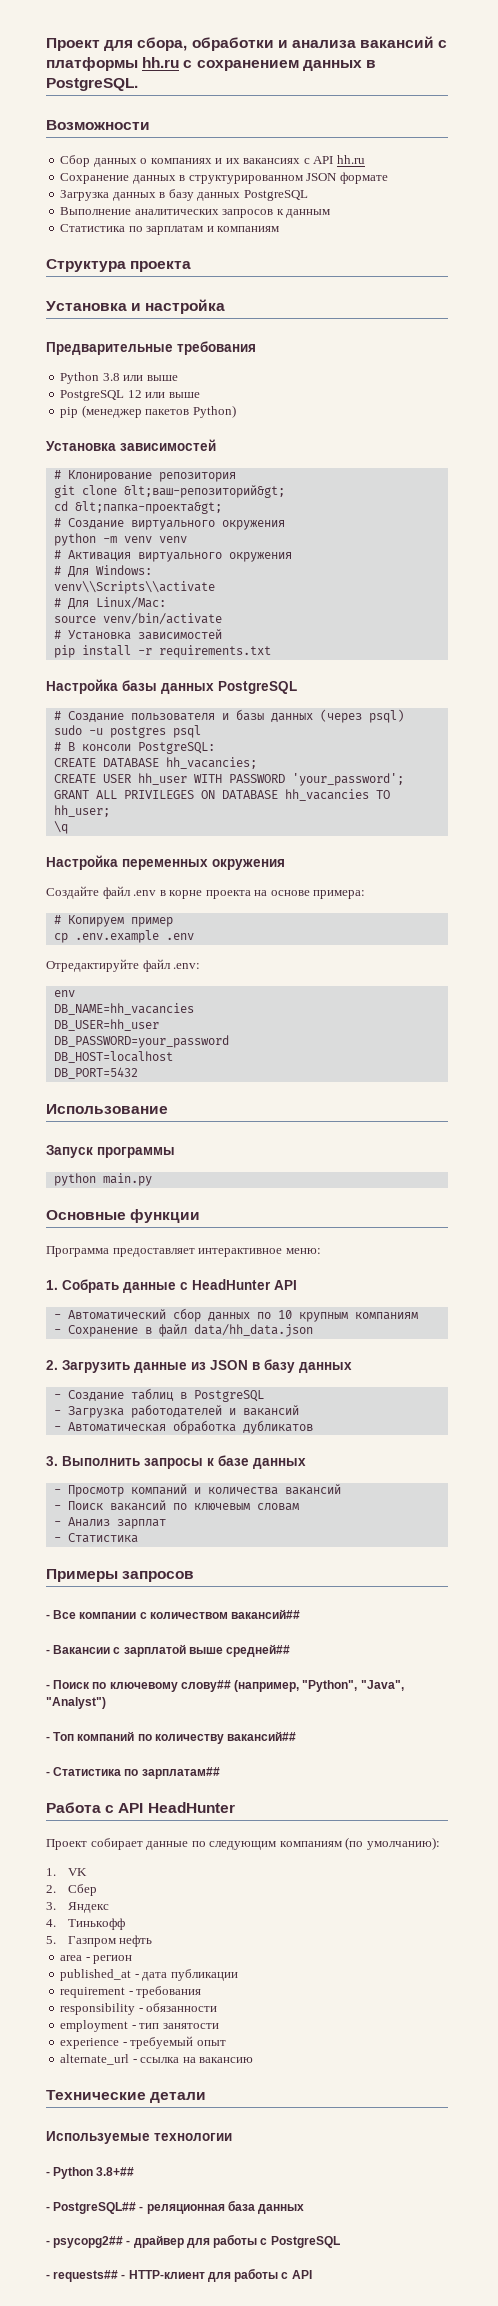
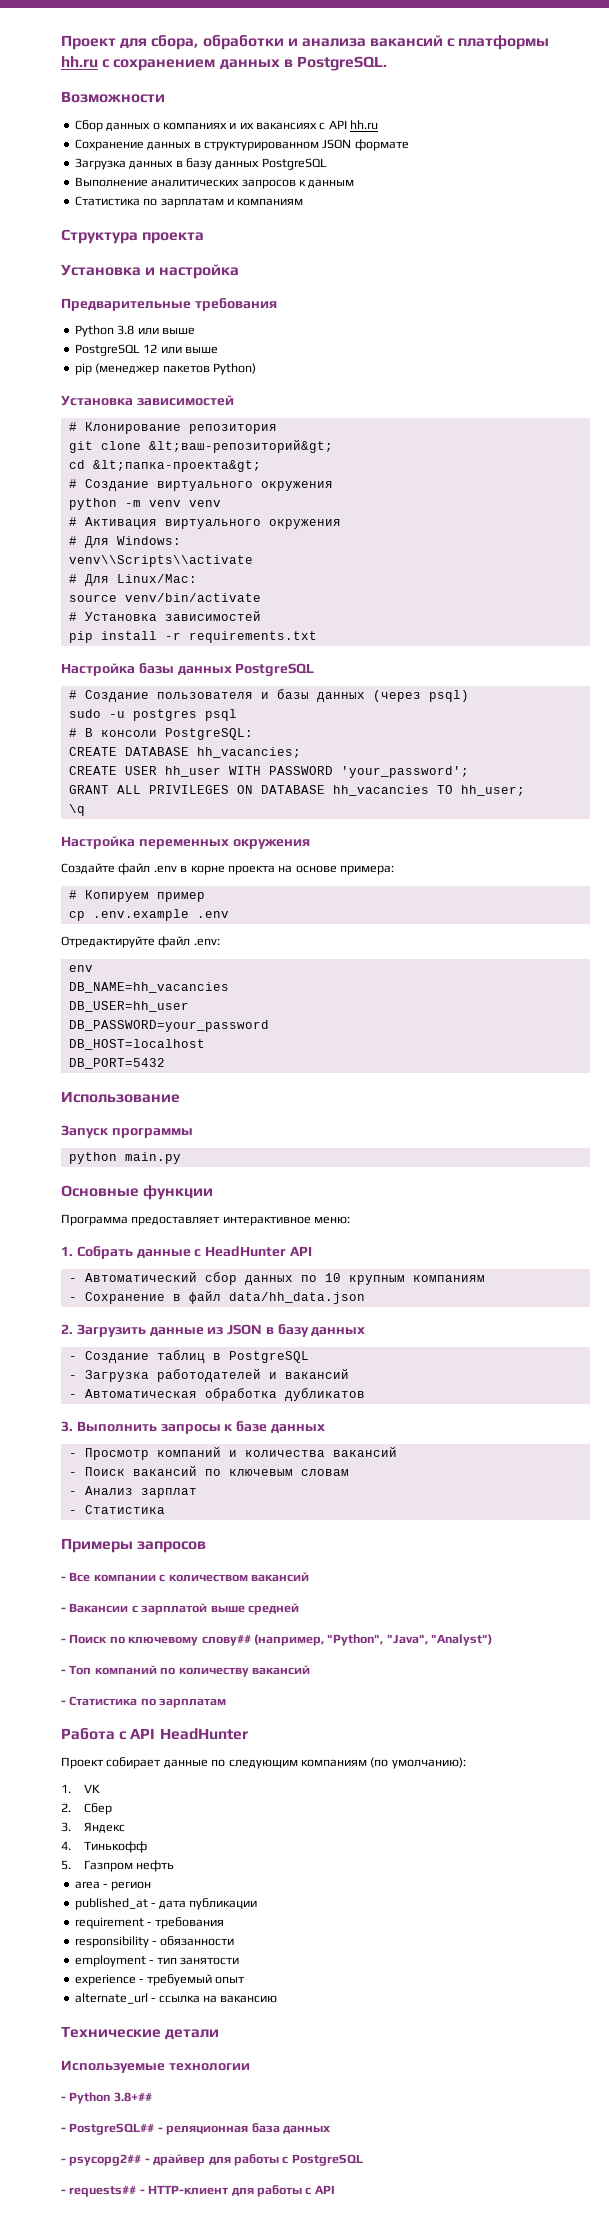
[231,1609,301,1619] вакансий## -> [250,1572,309,1582] вакансий
[226,1644,291,1657] средней## -> [247,1603,299,1615] средней
[227,1731,297,1741] вакансий## -> [251,1665,310,1675] вакансий
[141,1767,220,1779] зарплатам## -> [159,1698,227,1708] зарплатам

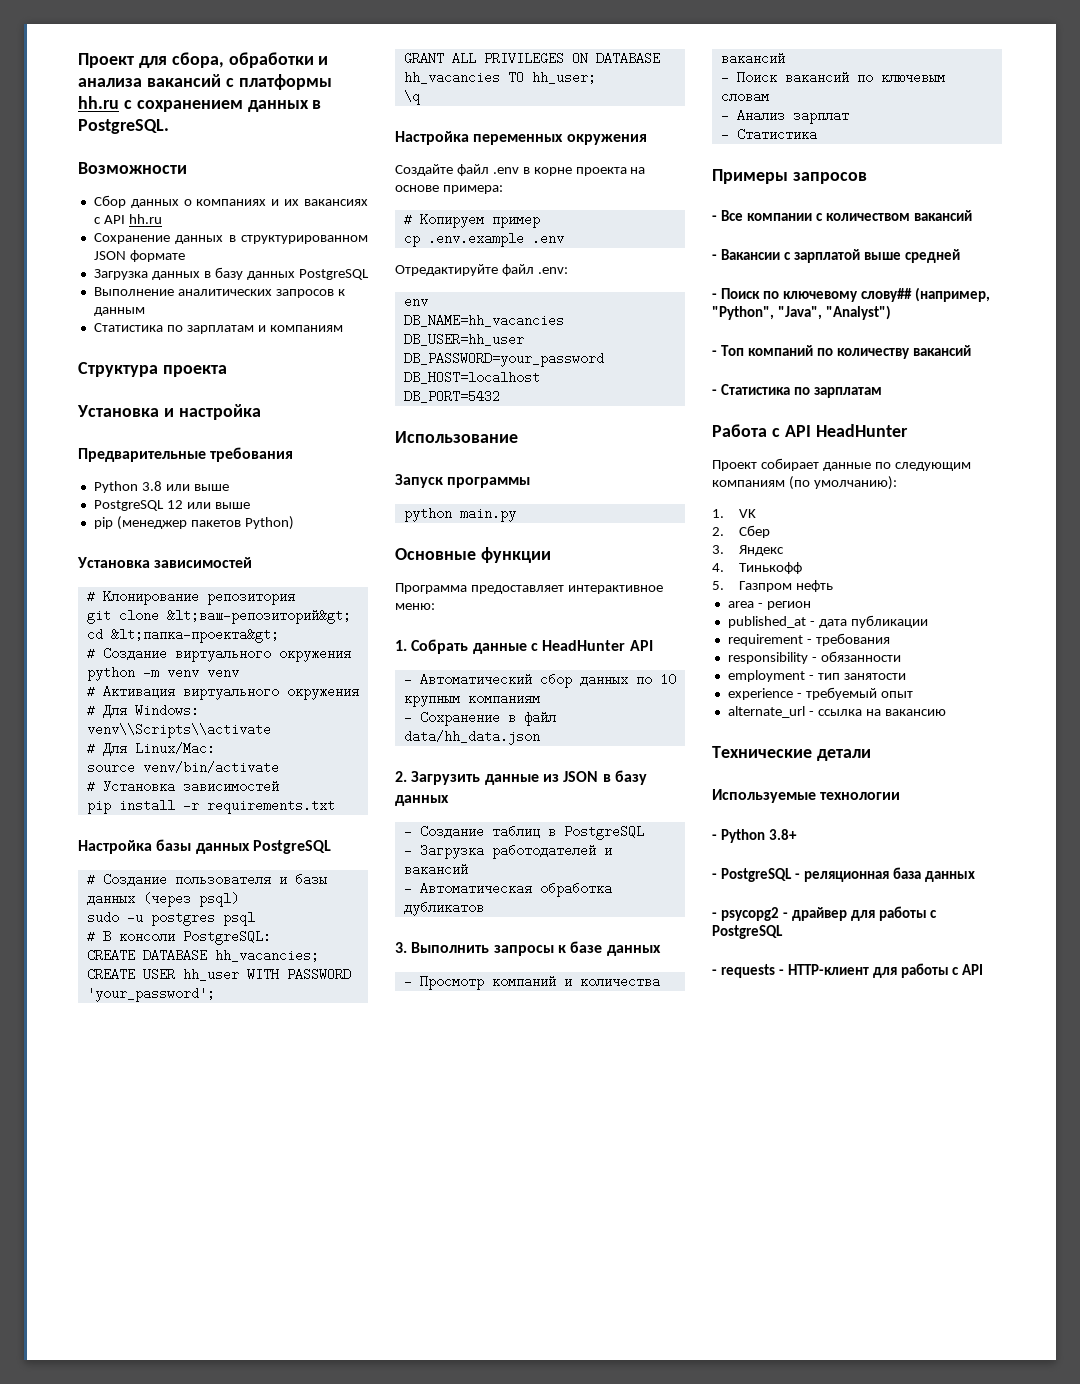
[113,2092,152,2102] [61,2123,155,2135] 3.8+## // - PostgreSQL## -> [768,829,797,840] [712,868,792,882] 3.8+ // - PostgreSQL
[69,2154,142,2166] psycopg2## -> [720,907,779,921] psycopg2
[69,2186,137,2197] requests## -> [720,964,775,978] requests

